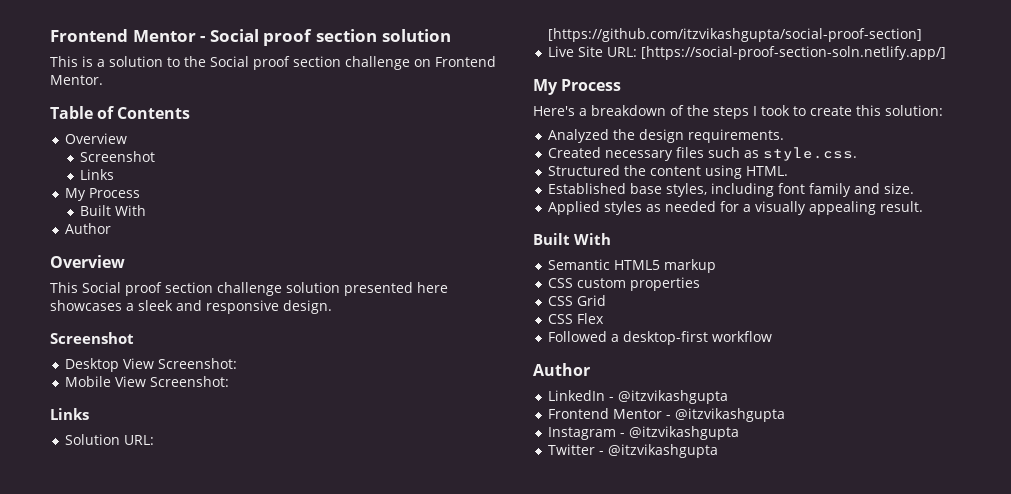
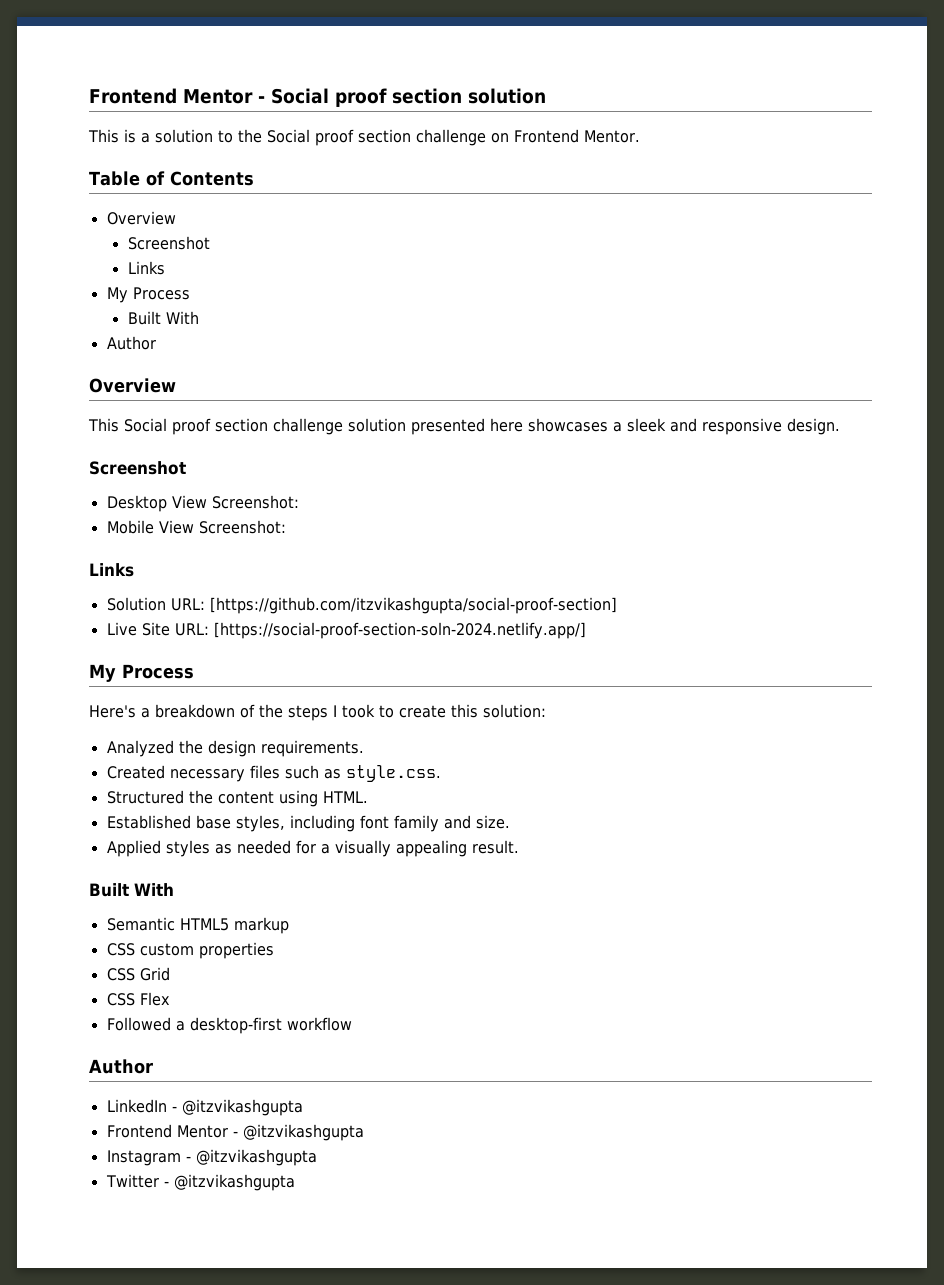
[640,46,946,60] [https://social-proof-section-soln.netlify.app/] -> [213,622,586,639] [https://social-proof-section-soln-2024.netlify.app/]

